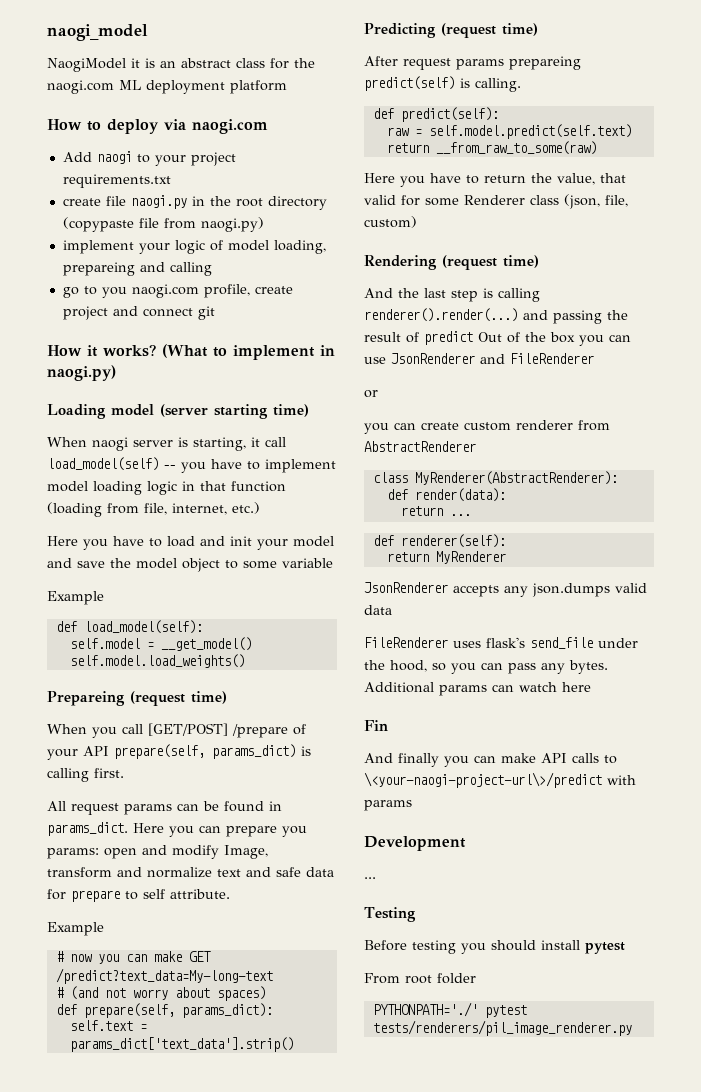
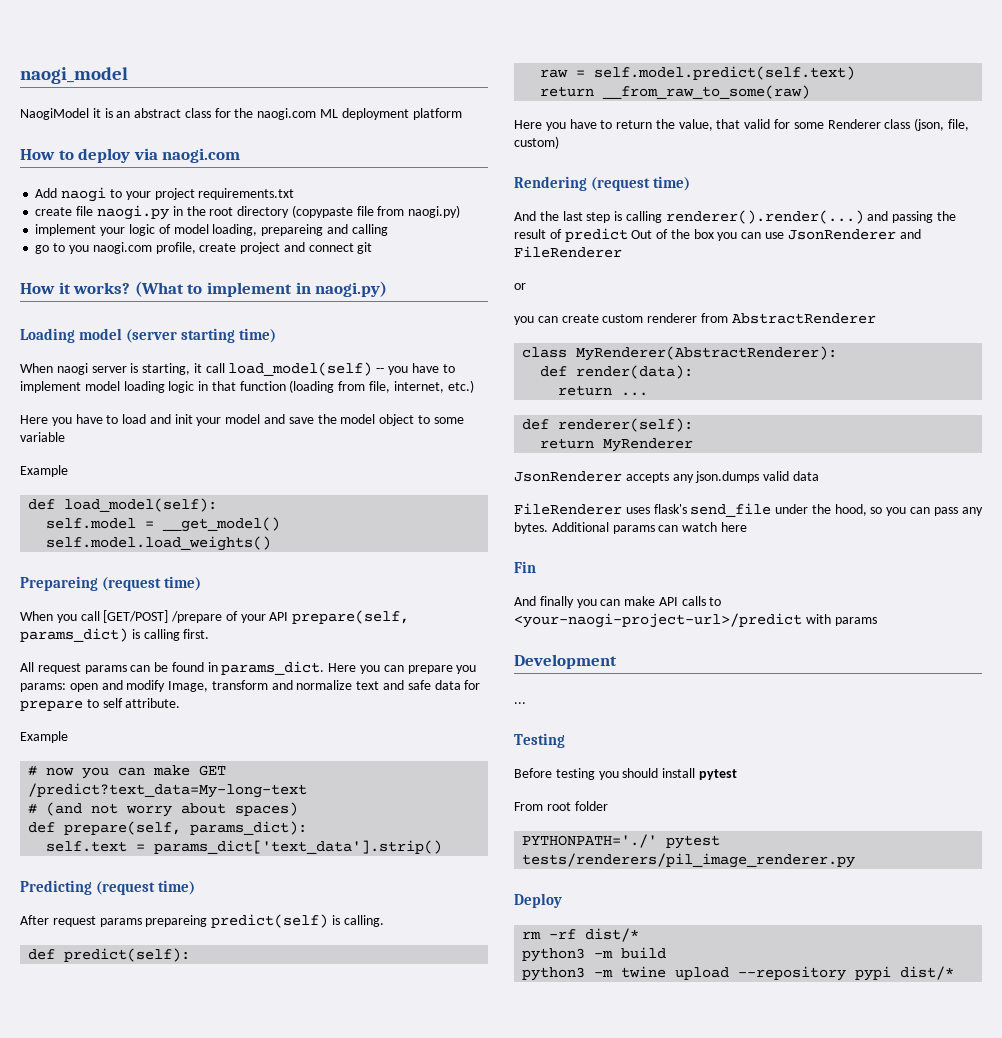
[364,772,602,788] \<your-naogi-project-url\>/predict -> [514,613,802,628] <your-naogi-project-url>/predict
(632, 1028) none -> [514,893,562,908] [522,928,640,942] [522,947,667,962] [522,966,955,981] // Deploy // rm -rf dist/* // python3 -m build // python3 -m twine upload --repository pypi dist/*

